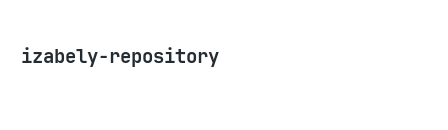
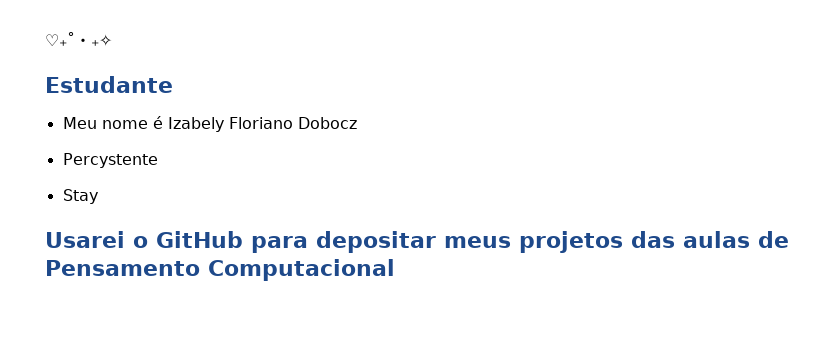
[21,47,219,67] izabely-repository -> [45,32,112,47] [45,76,173,93] [62,116,357,132] [62,153,158,168] [62,189,98,204] [45,231,789,253] [45,259,395,281] ♡₊˚・₊✧ // Estudante // Meu nome é Izabely Floriano Dobocz // Percystente // Stay // Usarei o GitHub para depositar meus projetos das aulas de Pensamento Computacional

